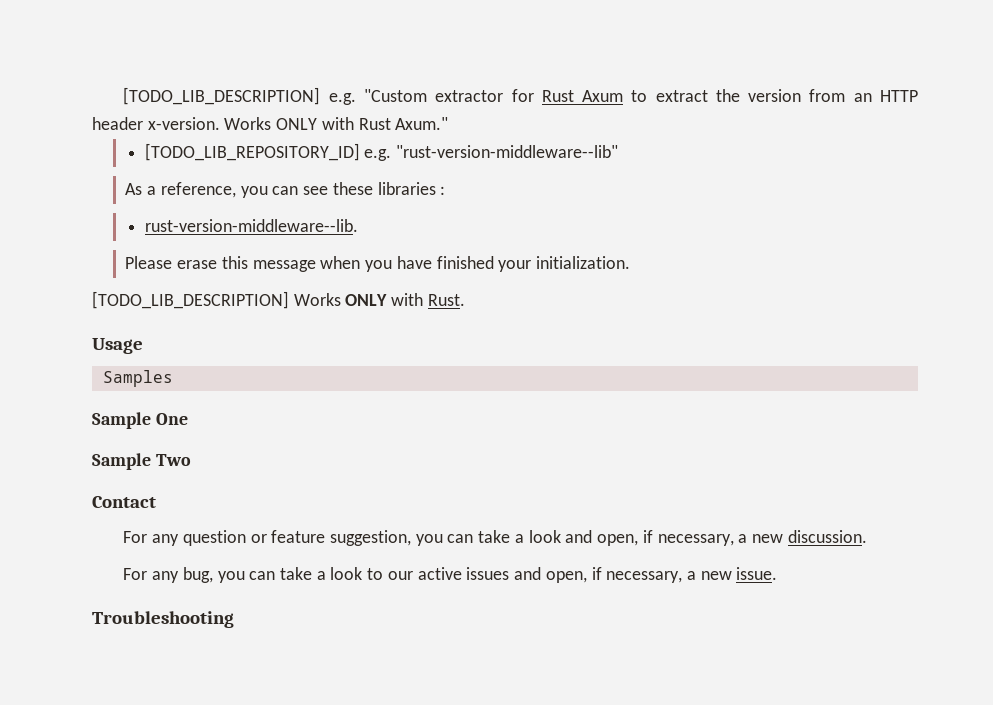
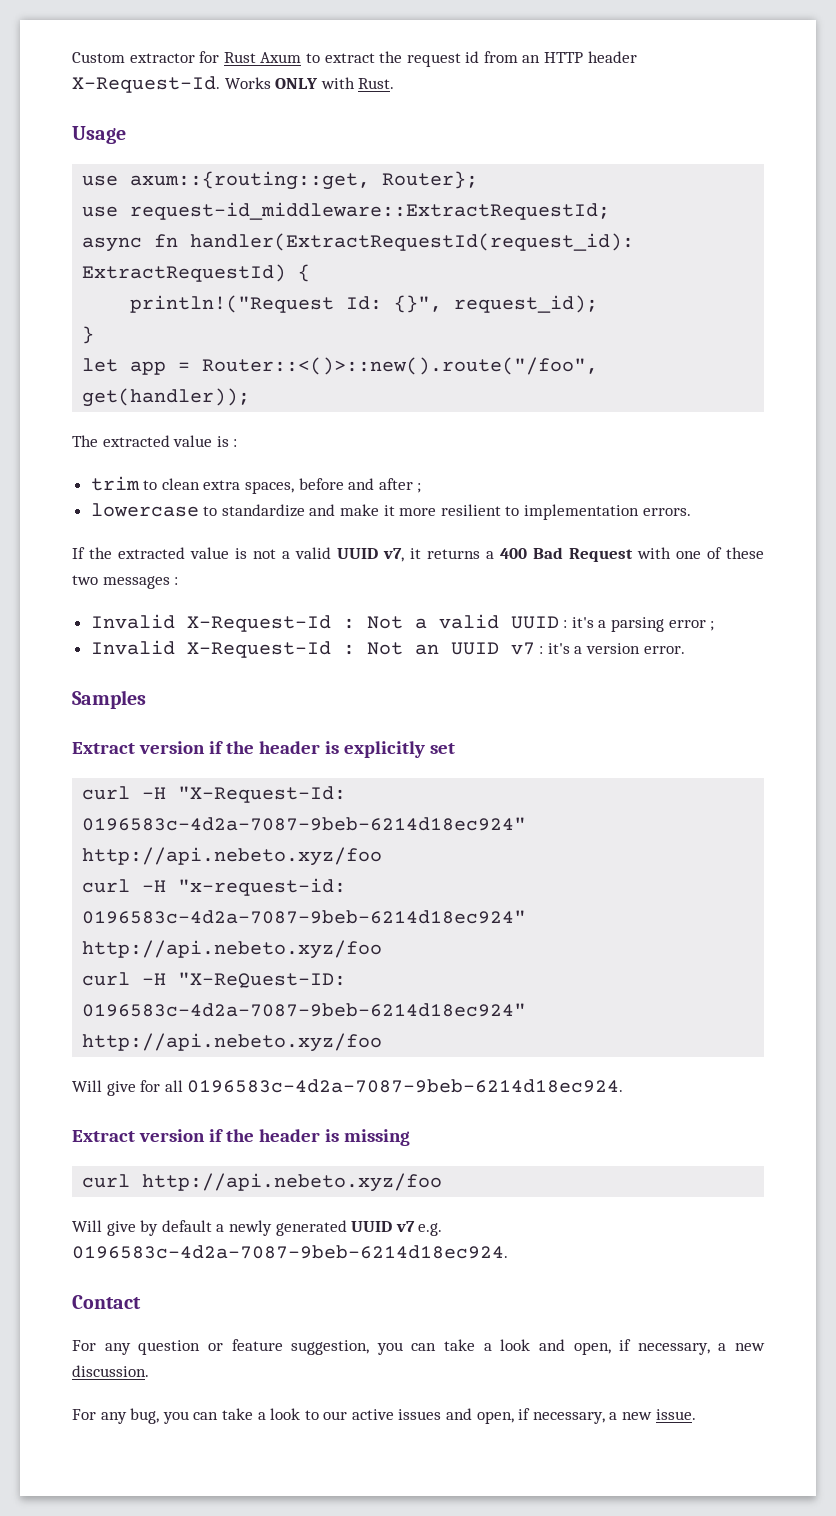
[123,87,427,105] [TODO_LIB_DESCRIPTION] e.g. "Custom -> [72,52,125,63] Custom
[748,89,802,102] version -> [406,51,480,67] request id
[147,117,449,130] [144,143,619,161] [125,182,446,198] [144,219,358,232] [125,256,630,272] [92,291,289,309] x-version. Works ONLY with Rust Axum." // [TODO_LIB_REPOSITORY_ID] e.g. "rust-version-middleware--lib" // As a reference, you can see these libraries : // rust-version-middleware--lib. // Please erase this message when you have finished your initialization. // [TODO_LIB_DESCRIPTION] -> [72,76,220,93] X-Request-Id.
[102,370,173,387] [92,412,188,429] [92,453,191,470] Samples // Sample One // Sample Two -> [82,171,479,190] [82,202,611,220] [82,233,635,252] [82,264,311,282] [130,295,599,313] [82,326,95,344] [82,357,599,375] [82,388,251,407] [72,435,238,447] [90,476,422,494] [90,503,691,520] [72,547,764,562] [72,575,179,589] [90,614,715,632] [90,640,685,658] [72,690,146,709] [72,741,455,758] [82,786,347,803] [82,817,527,831] [82,847,383,866] [82,878,347,896] [82,910,527,924] [82,940,383,959] [82,972,347,988] [82,1003,527,1017] [82,1033,383,1052] [72,1079,624,1096] [72,1129,410,1146] [82,1173,443,1192] [72,1220,443,1236] [72,1245,508,1259] use axum::{routing::get, Router}; // use request-id_middleware::ExtractRequestId; // async fn handler(ExtractRequestId(request_id): ExtractRequestId) { // println!("Request Id: {}", request_id); // } // let app = Router::<()>::new().route("/foo", get(handler)); // The extracted value is : // trim to clean extra spaces, before and after ; // lowercase to standardize and make it more resilient to implementation errors. // If the extracted value is not a valid UUID v7, it returns a 400 Bad Request with one of these two messages : // Invalid X-Request-Id : Not a valid UUID : it's a parsing error ; // Invalid X-Request-Id : Not an UUID v7 : it's a version error. // Samples // Extract version if the header is explicitly set // curl -H "X-Request-Id: 0196583c-4d2a-7087-9beb-6214d18ec924" http://api.nebeto.xyz/foo // curl -H "x-request-id: 0196583c-4d2a-7087-9beb-6214d18ec924" http://api.nebeto.xyz/foo // curl -H "X-ReQuest-ID: 0196583c-4d2a-7087-9beb-6214d18ec924" http://api.nebeto.xyz/foo // Will give for all 0196583c-4d2a-7087-9beb-6214d18ec924. // Extract version if the header is missing // curl http://api.nebeto.xyz/foo // Will give by default a newly generated UUID v7 e.g. 0196583c-4d2a-7087-9beb-6214d18ec924.
[92,611,234,628] // Troubleshooting -> (696, 1414) none

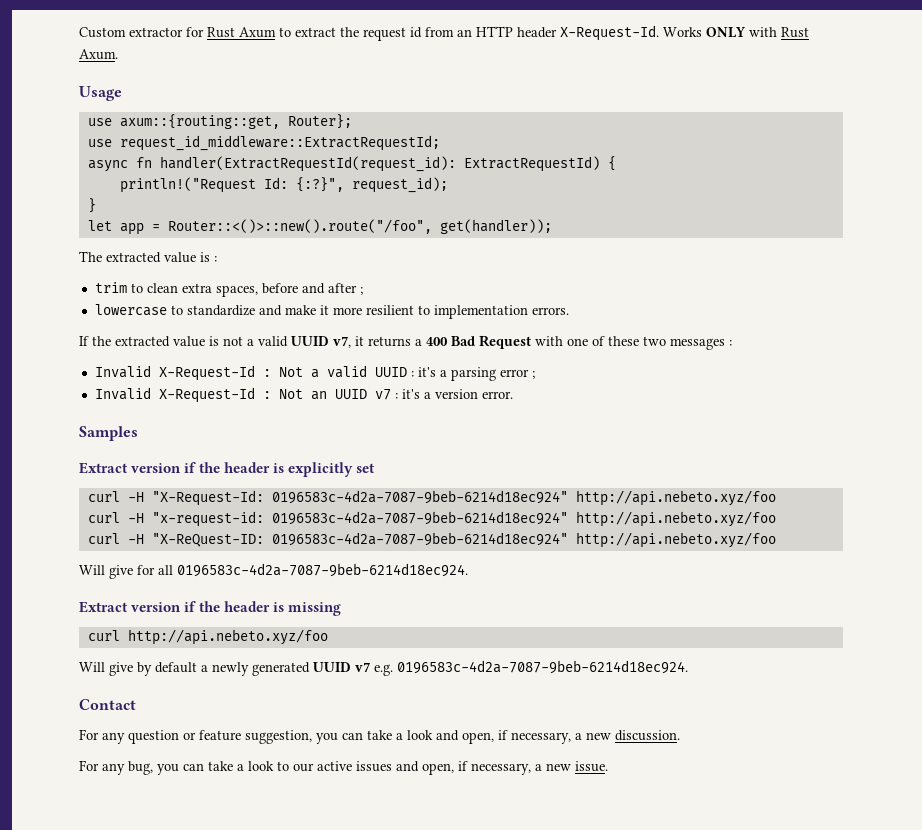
[358,78,395,89] Rust. -> [781,27,809,38] [79,49,118,60] Rust Axum.
[130,202,611,220] request-id_middleware::ExtractRequestId; -> [119,135,440,151] request_id_middleware::ExtractRequestId;
[394,295,443,313] {}", -> [295,177,344,192] {:?}",

